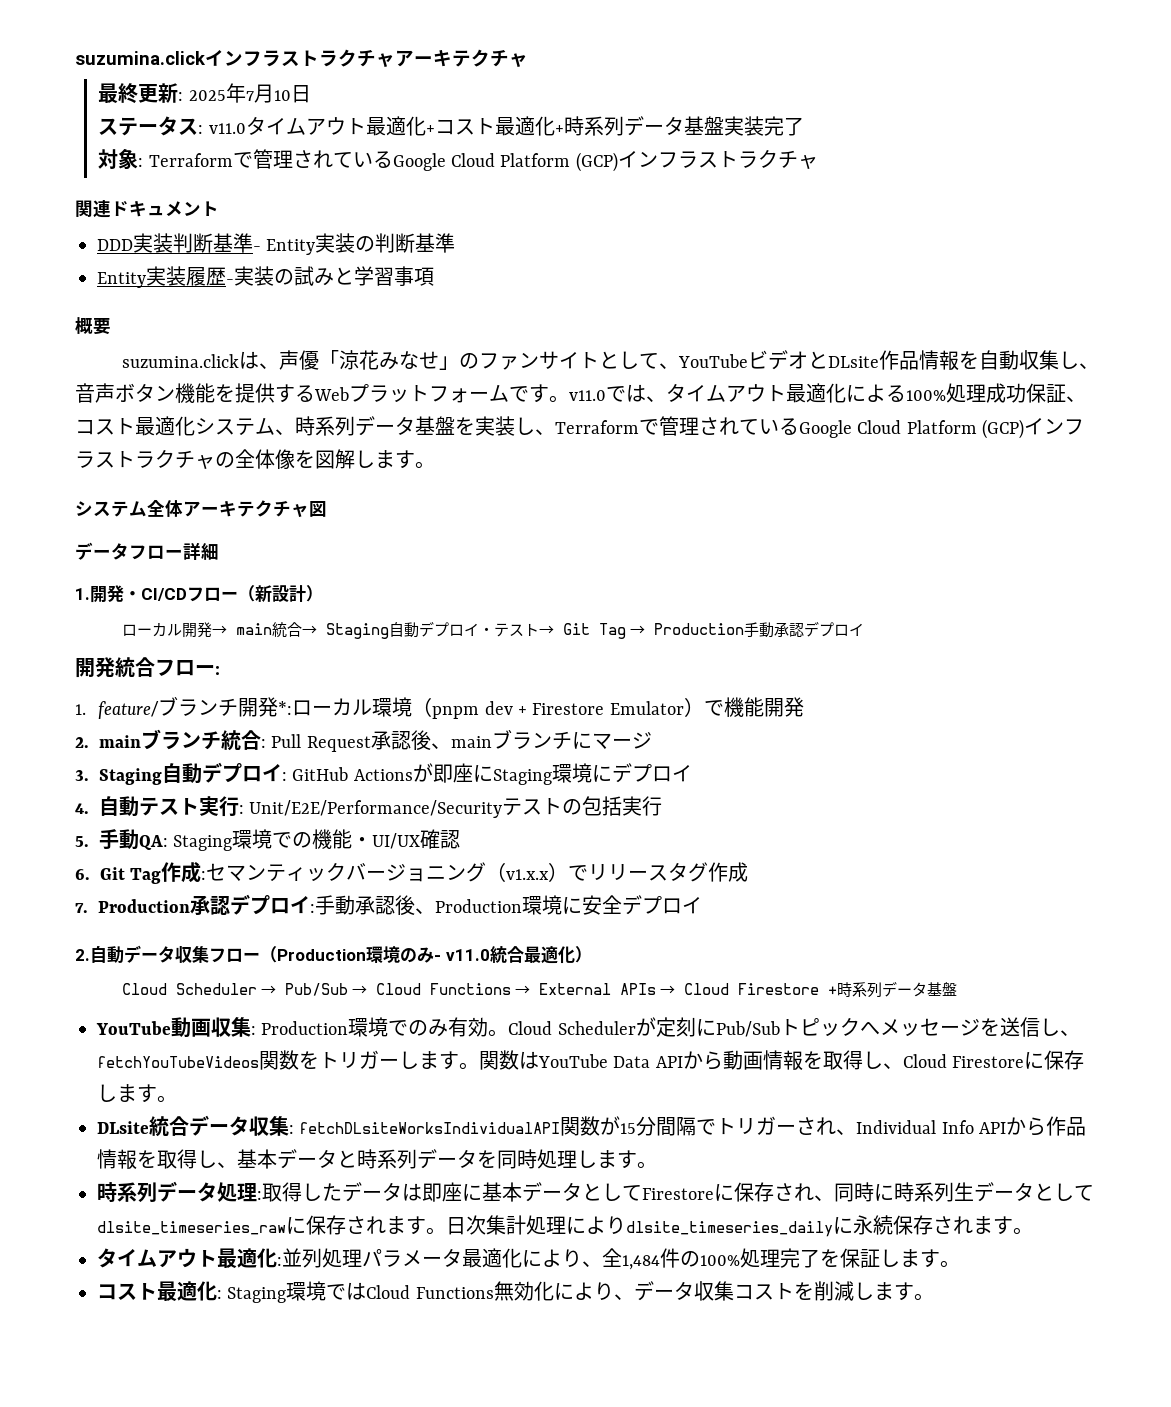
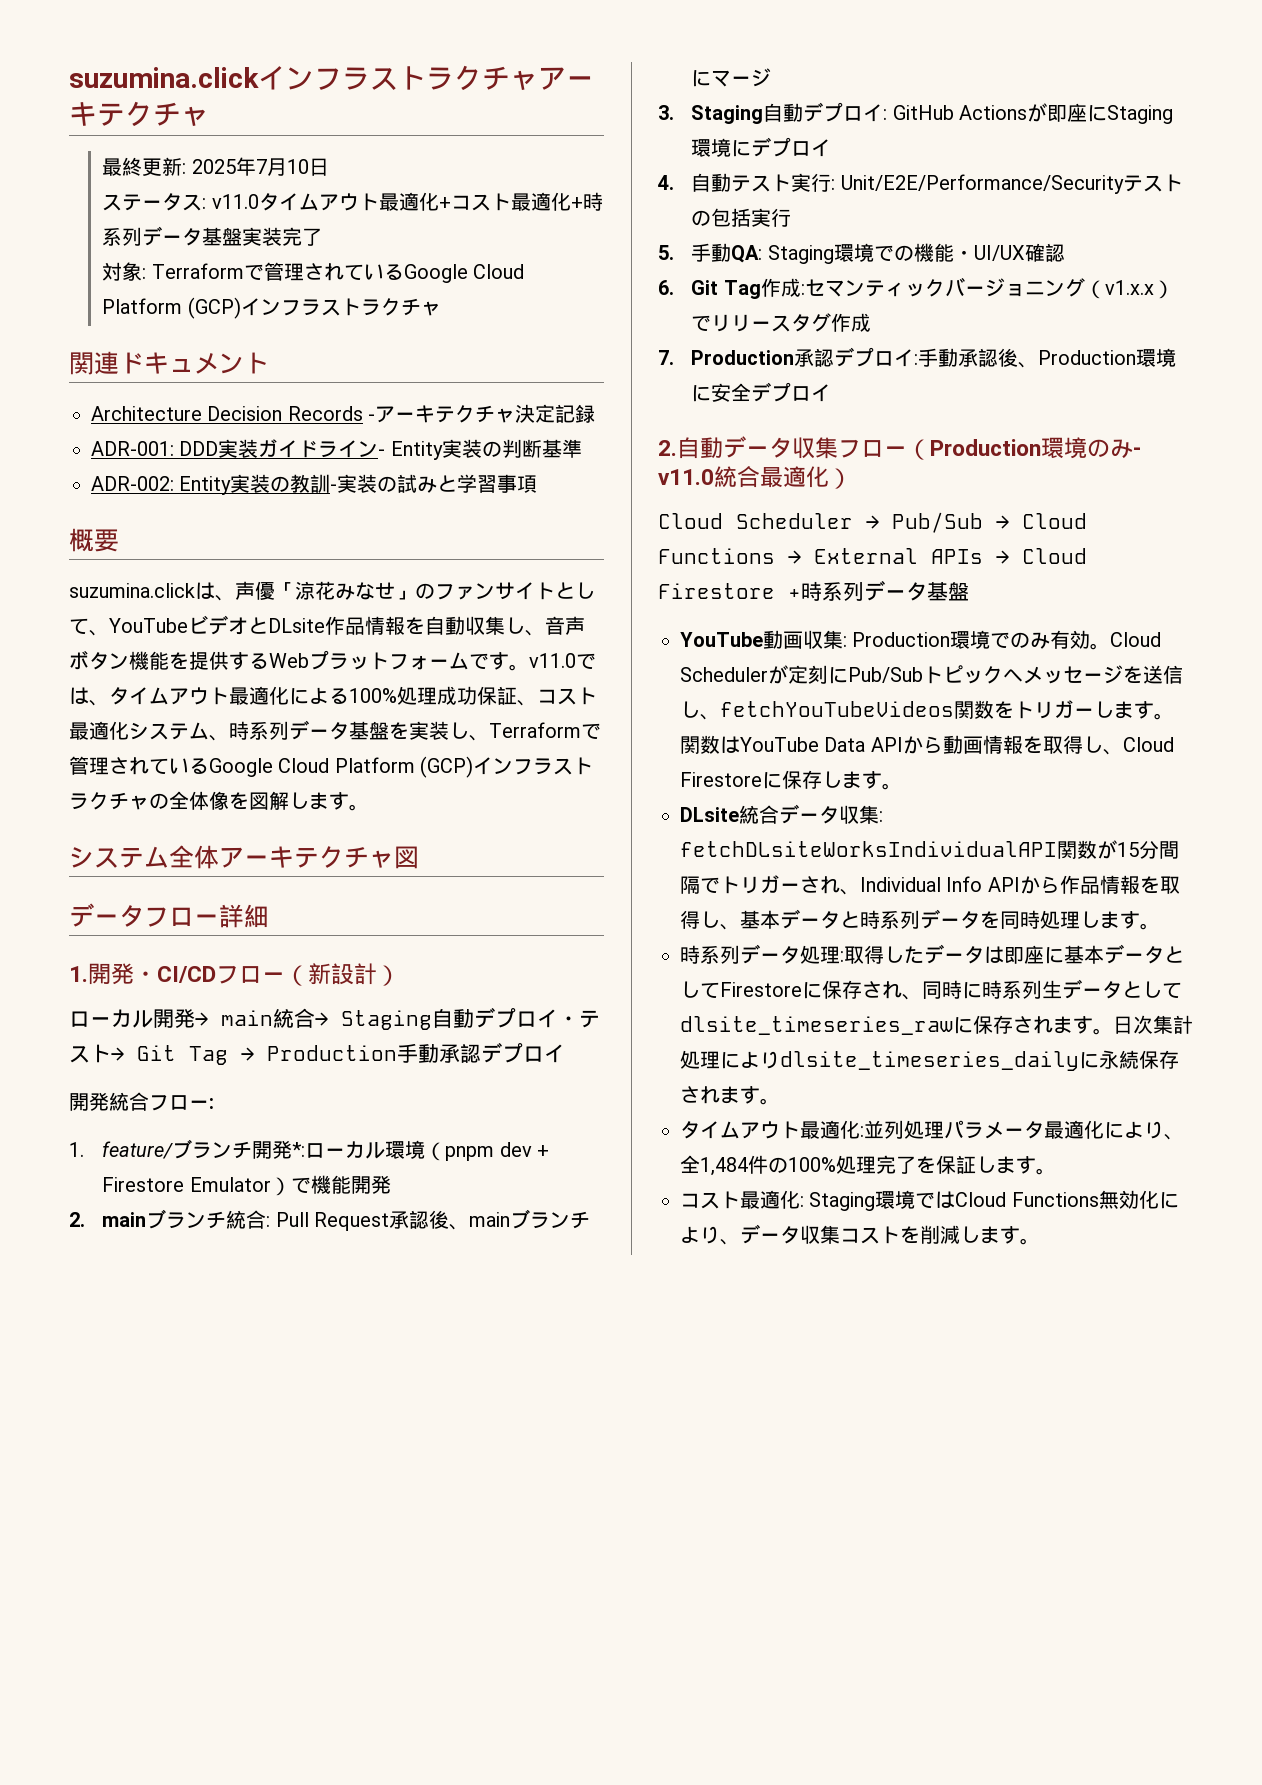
[97,233,253,253] DDD実装判断基準 -> [91,404,596,423] [91,439,379,458] Architecture Decision Records -アーキテクチャ決定記録 // ADR-001: DDD実装ガイドライン
[97,266,226,288] Entity実装履歴 -> [91,474,331,495] ADR-002: Entity実装の教訓

